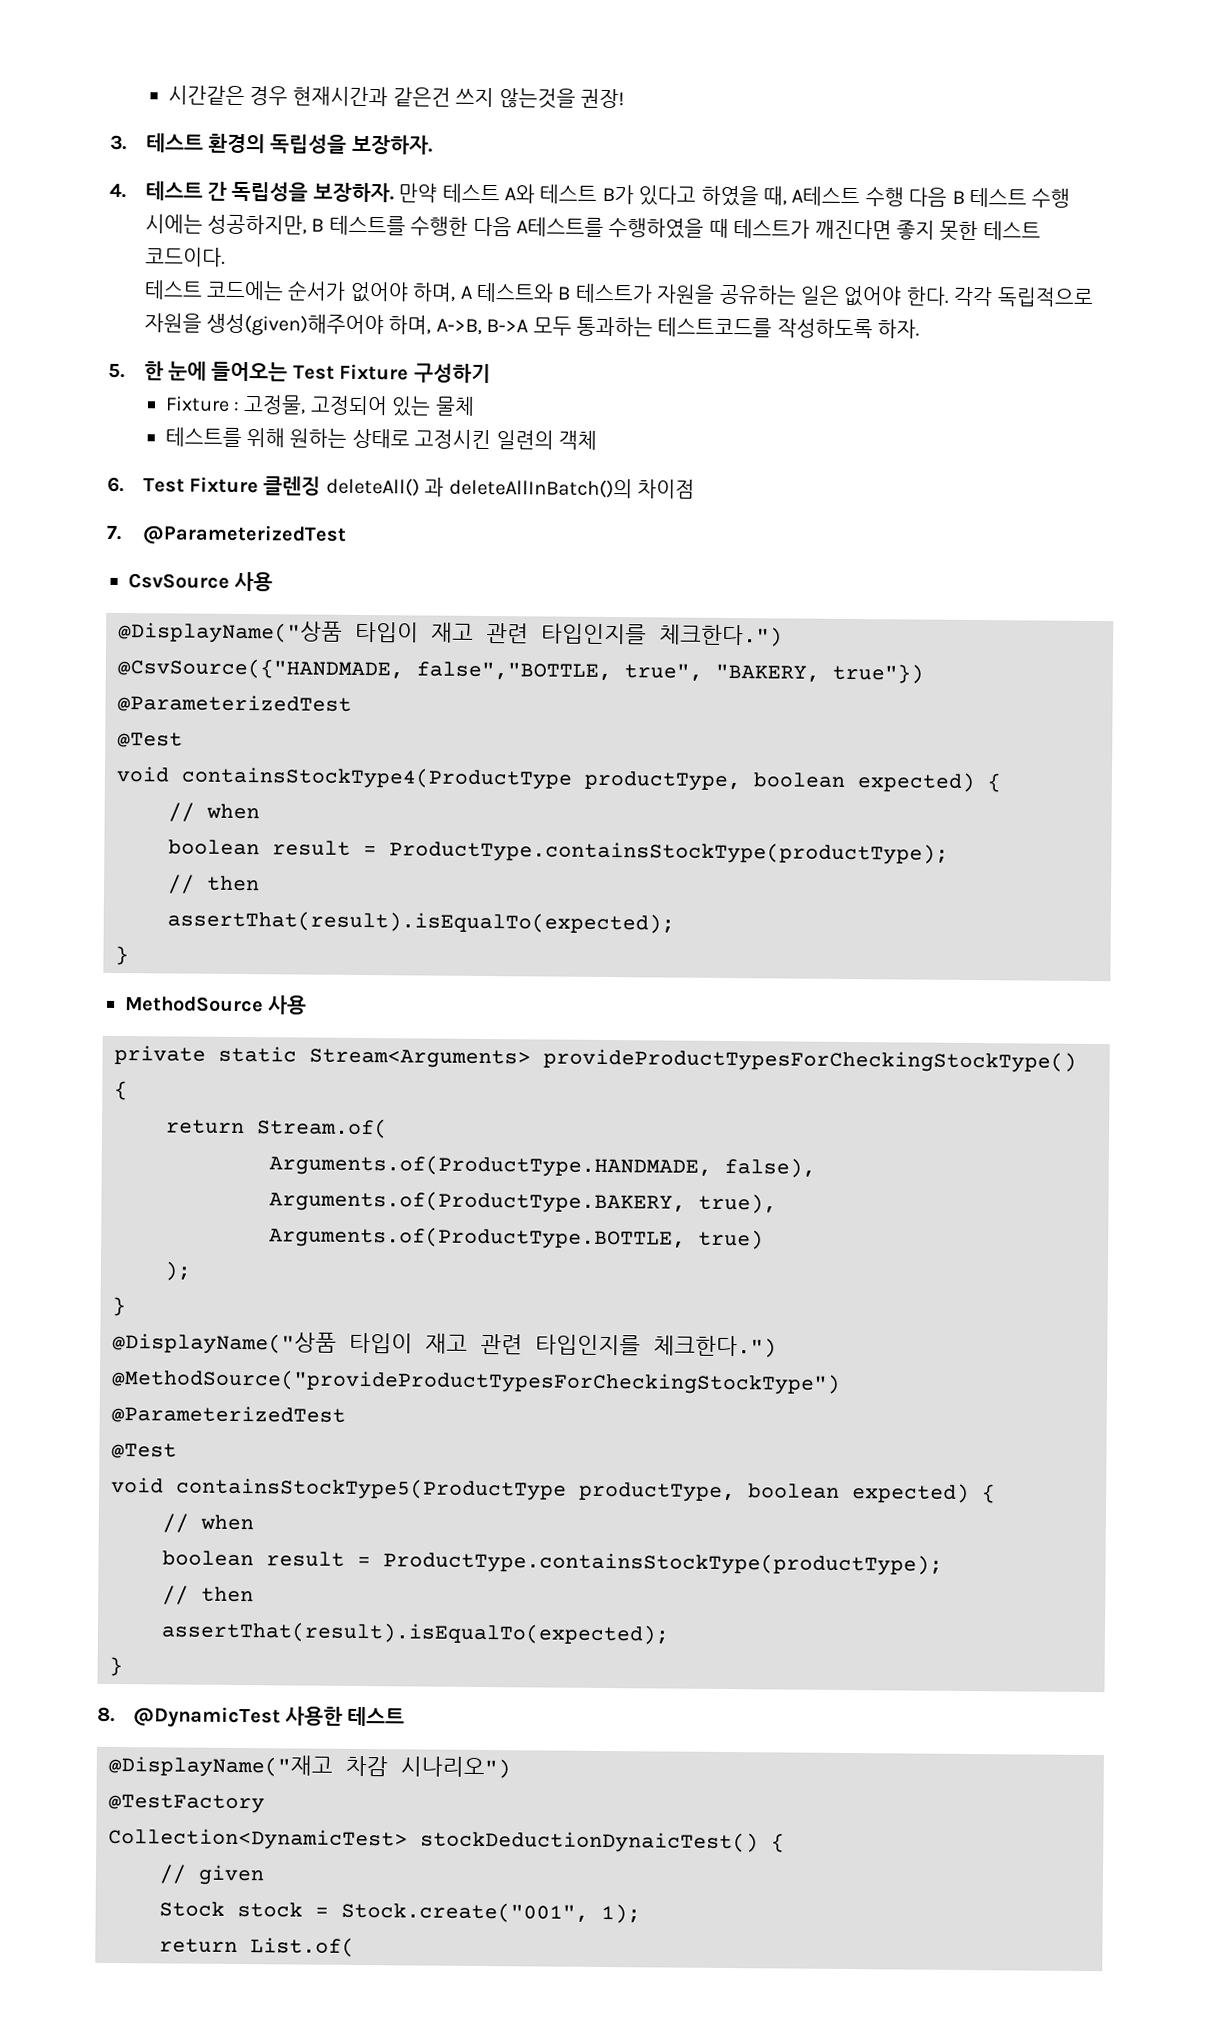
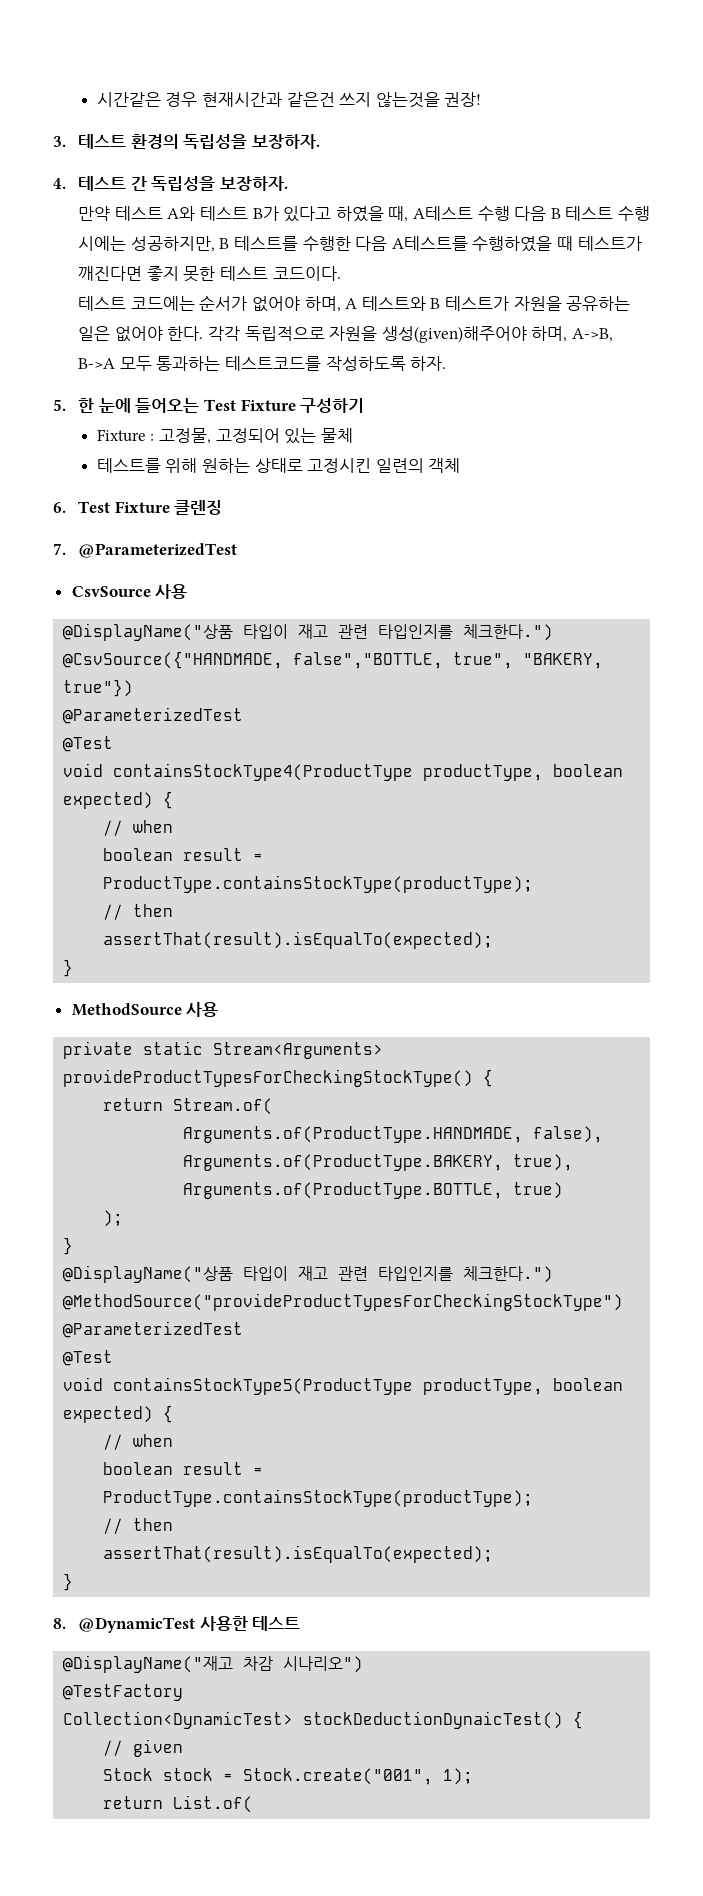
(394, 192) none -> (288, 183) //
[325,477,696,499] deleteAll() 과 deleteAllInBatch()의 차이점 -> (223, 507) none

